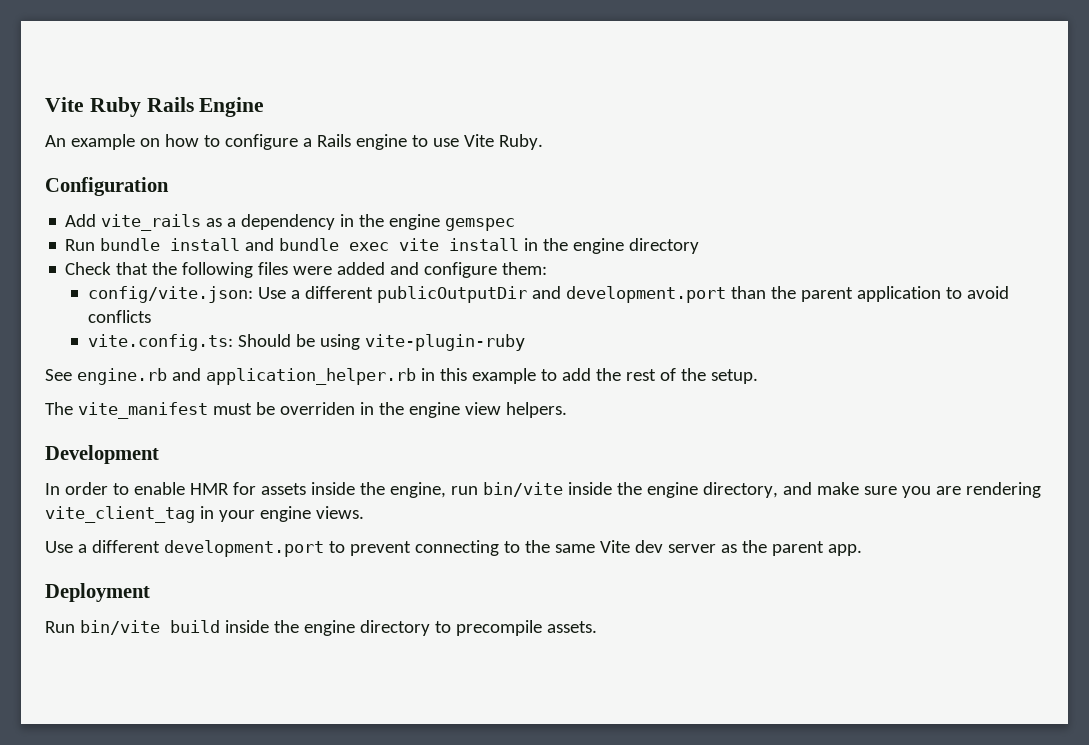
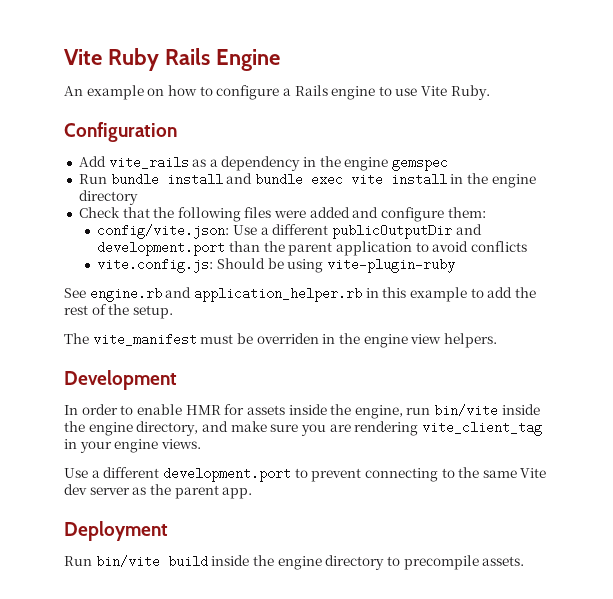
[87,334,233,351] vite.config.ts: -> [97,258,214,273] vite.config.js:

